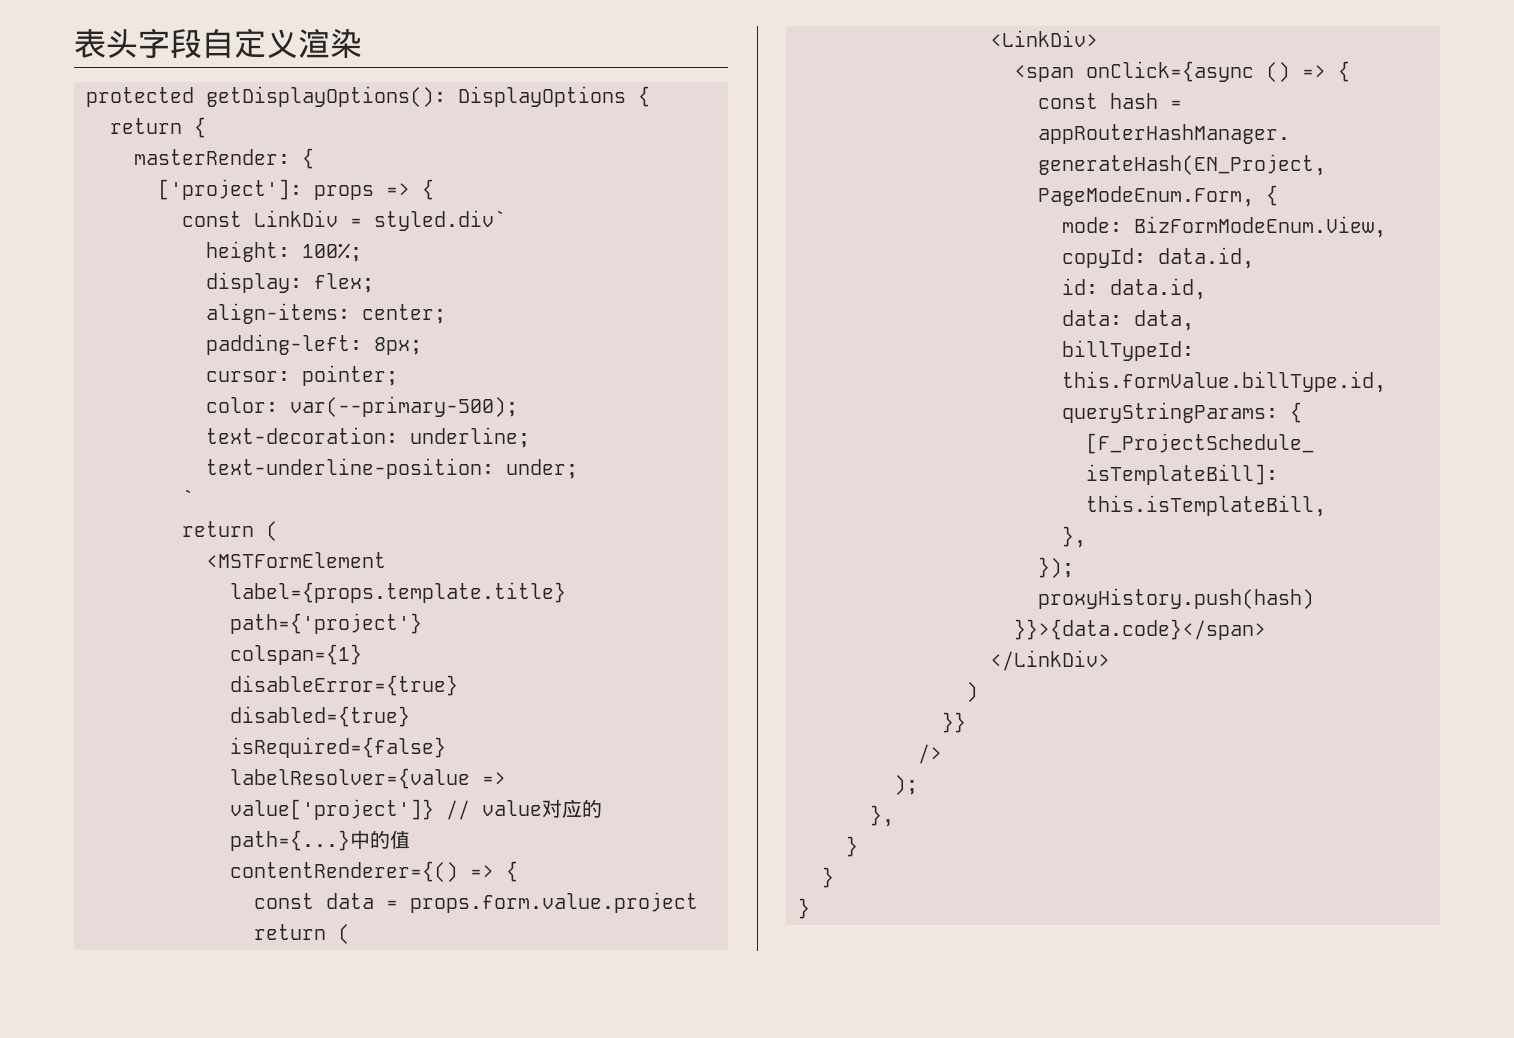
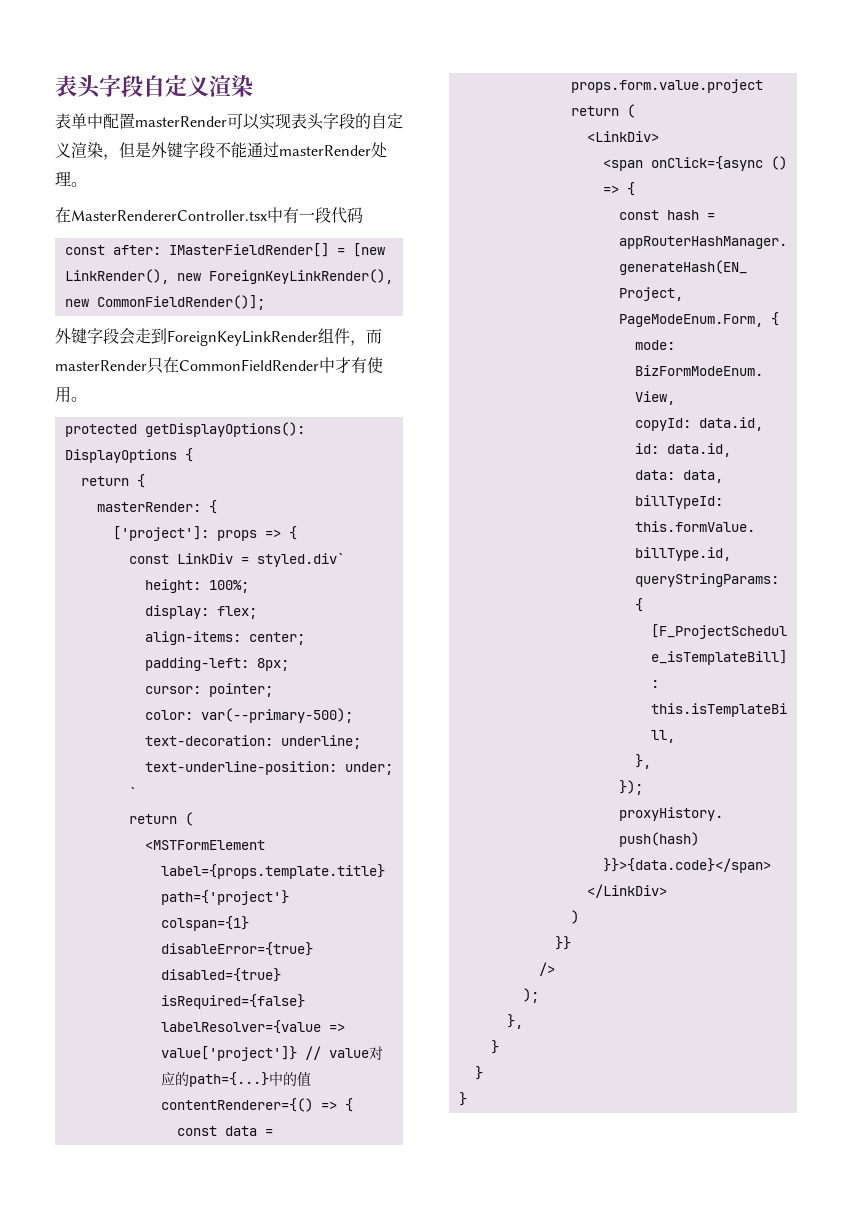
(362, 43) none -> [55,113,403,130] [55,142,387,160] [55,171,87,187] [55,207,363,224] [64,243,385,257] [64,269,393,284] [64,295,265,310] [55,328,382,346] [55,357,383,374] [55,386,87,403] // 表单中配置masterRender可以实现表头字段的自定义渲染，但是外键字段不能通过masterRender处理。 // 在MasterRendererController.tsx中有一段代码 // const after: IMasterFieldRender[] = [new LinkRender(), new ForeignKeyLinkRender(), new CommonFieldRender()]; // 外键字段会走到ForeignKeyLinkRender组件，而masterRender只在CommonFieldRender中才有使用。

